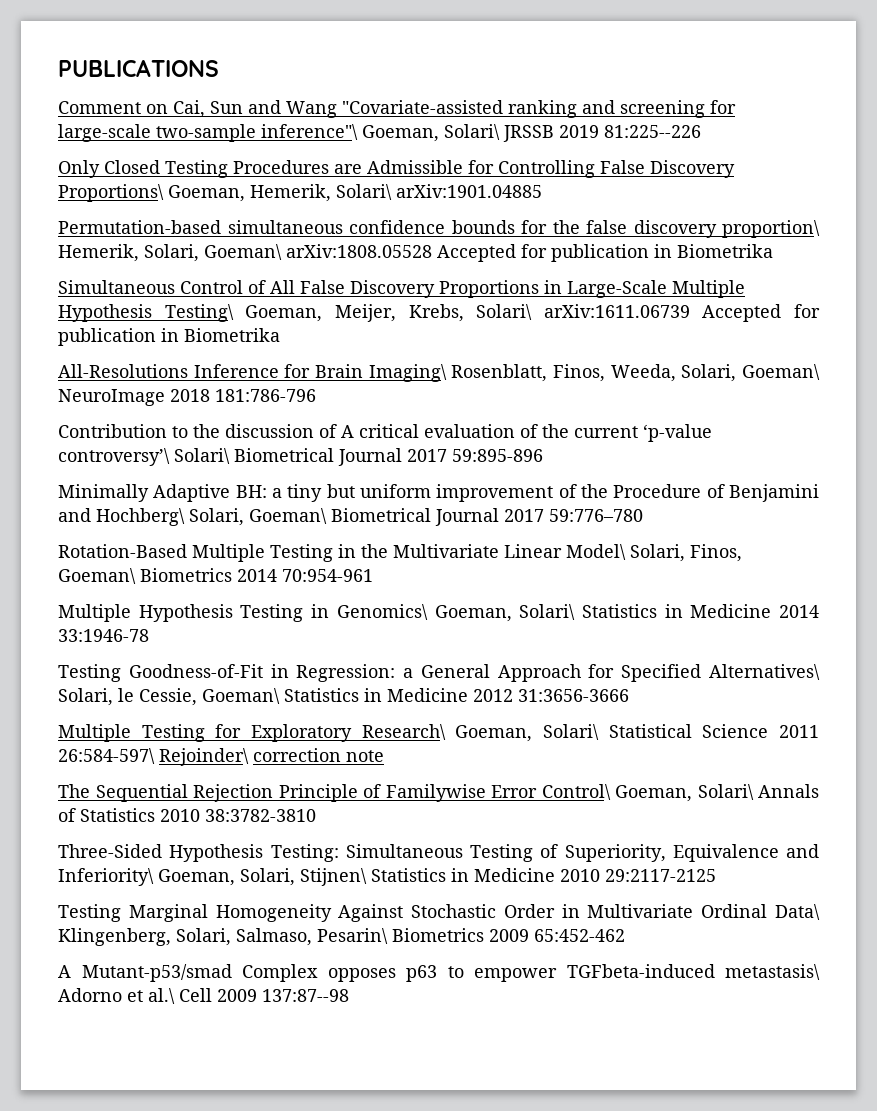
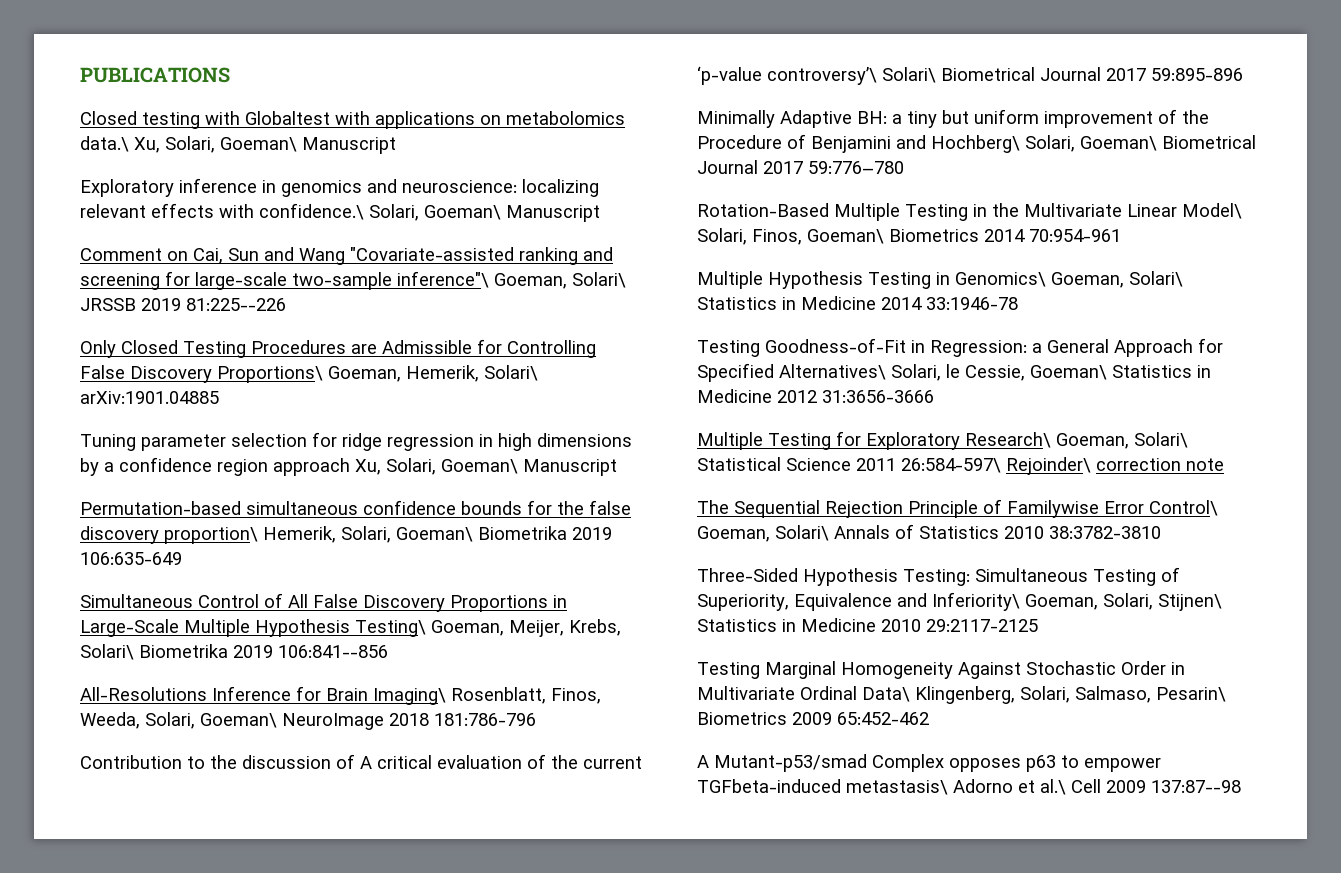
(219, 68) none -> [80,111,625,129] [80,136,396,154] [80,178,599,197] [80,203,600,222] // Closed testing with Globaltest with applications on metabolomics data.\ Xu, Solari, Goeman\ Manuscript // Exploratory inference in genomics and neuroscience: localizing relevant effects with confidence.\ Solari, Goeman\ Manuscript
(542, 191) none -> [80,432,632,451] [80,457,617,476] // Tuning parameter selection for ridge regression in high dimensions by a confidence region approach Xu, Solari, Goeman\ Manuscript
[286,244,773,262] arXiv:1808.05528 Accepted for publication in Biometrika -> [478,526,612,540] [80,552,182,565] Biometrika 2019 106:635-649
[543,304,820,322] [58,328,280,346] arXiv:1611.06739 Accepted for publication in Biometrika -> [139,644,388,658] Biometrika 2019 106:841--856

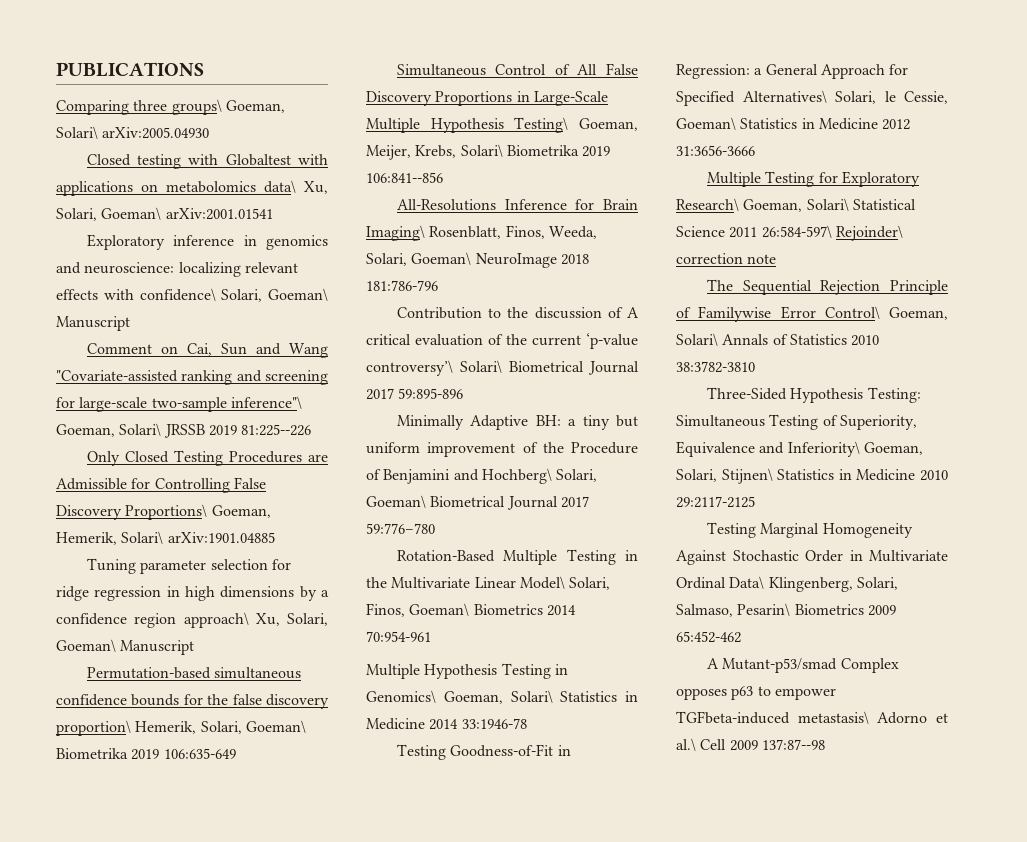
(230, 75) none -> [56,99,285,115] [56,126,210,139] // Comparing three groups\ Goeman, Solari\ arXiv:2005.04930
[80,136,396,154] data.\ Xu, Solari, Goeman\ Manuscript -> [264,180,328,194] [56,207,273,221] data\ Xu, Solari, Goeman\ arXiv:2001.01541
[259,203,364,220] confidence.\ -> [139,288,216,301] confidence\
[273,458,350,476] approach -> [183,612,249,628] approach\

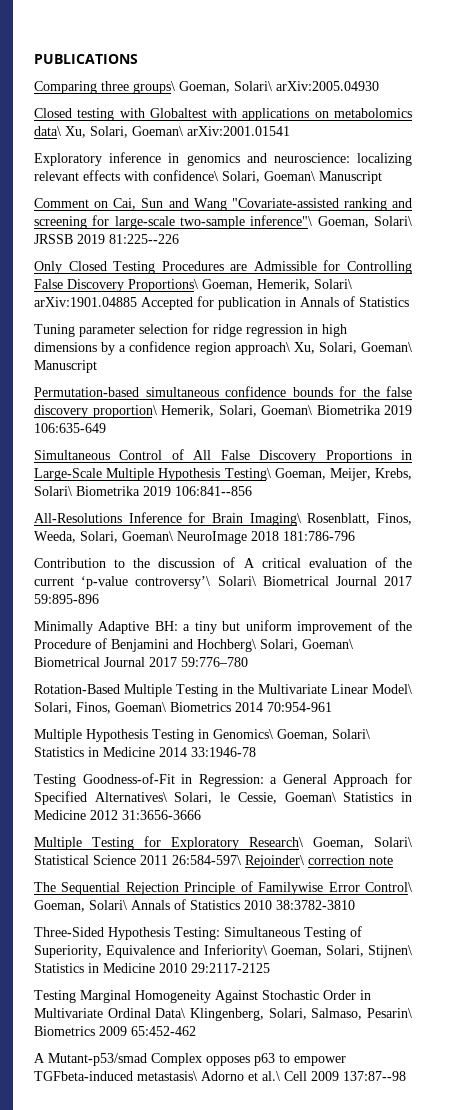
(275, 537) none -> [141,296,409,310] Accepted for publication in Annals of Statistics

